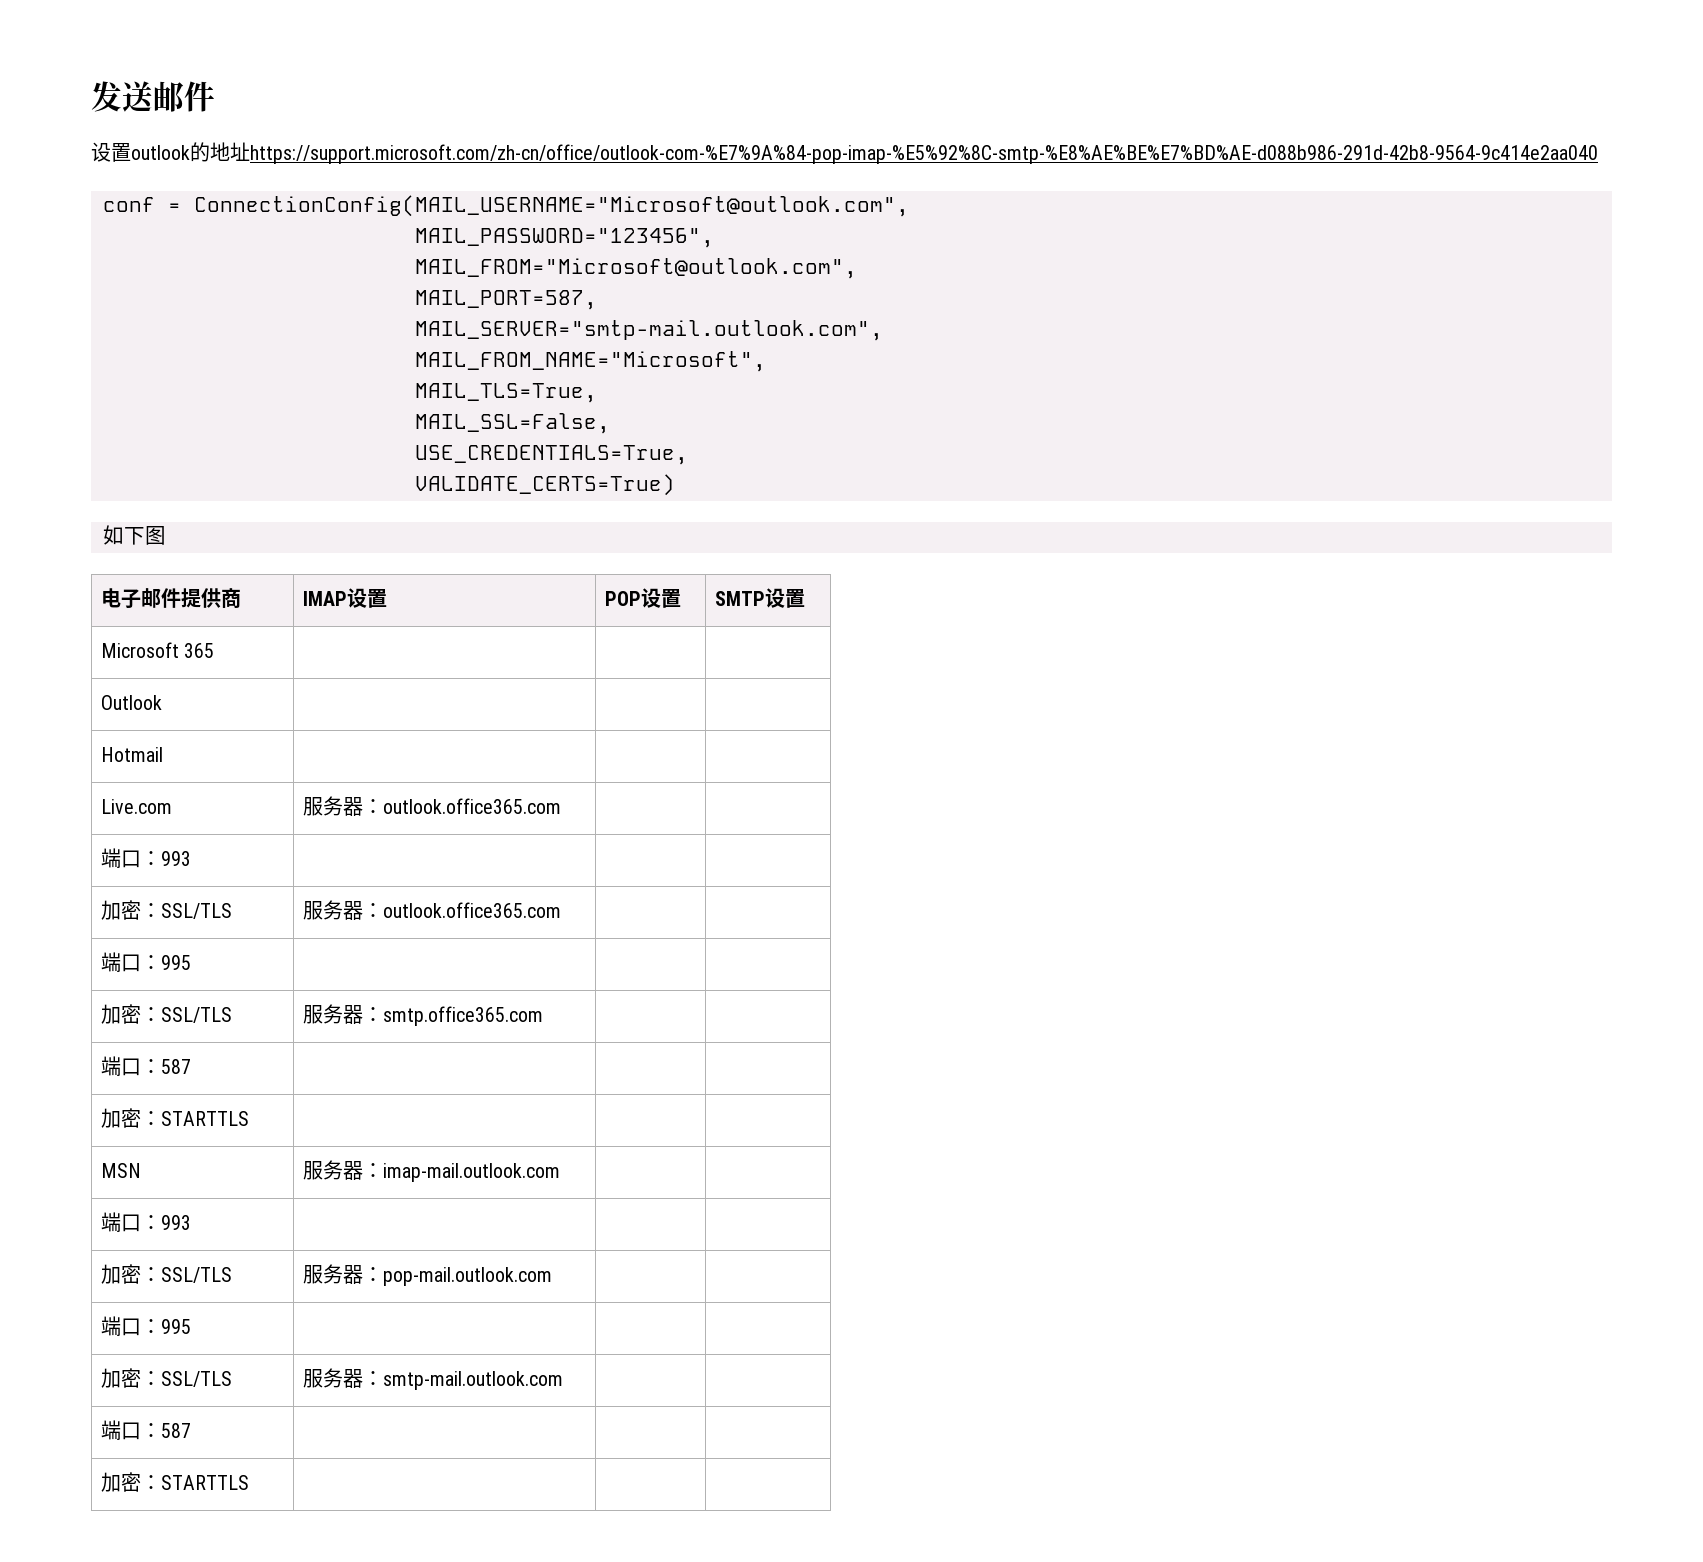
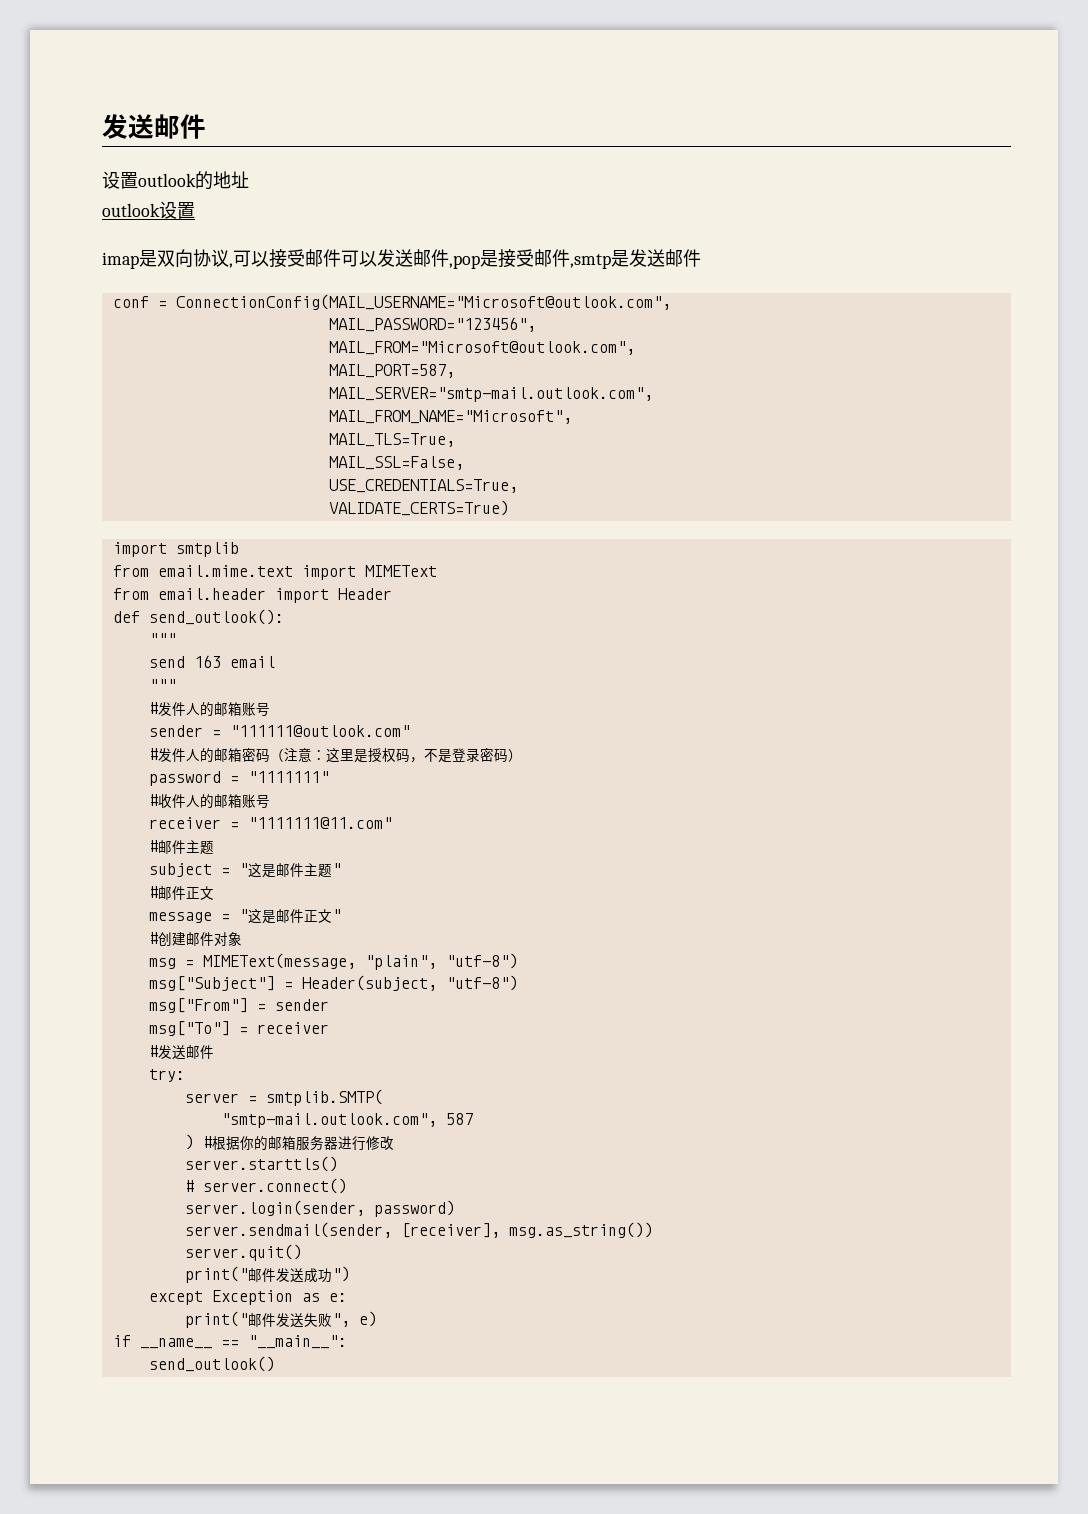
[250,144,1598,164] https://support.microsoft.com/zh-cn/office/outlook-com-%E7%9A%84-pop-imap-%E5%92%8C-smtp-%E8%AE%BE%E7%BD%AE-d088b986-291d-42b8-9564-9c414e2aa040 -> [102,201,195,219] [102,249,701,269] // outlook设置 // imap是双向协议,可以接受邮件可以发送邮件,pop是接受邮件,smtp是发送邮件
[103,525,166,545] [100,588,241,609] [302,588,387,608] [604,588,681,608] [714,588,805,608] [100,642,215,658] [100,695,162,710] [100,747,163,762] [100,799,172,814] [302,796,561,816] [100,848,191,868] [100,900,232,920] [302,900,561,920] [100,952,191,972] [100,1004,232,1024] [302,1004,543,1026] [100,1056,191,1076] [100,1108,249,1128] [100,1163,141,1178] [302,1160,560,1182] [100,1212,191,1232] [100,1264,232,1284] [302,1264,552,1286] [100,1316,191,1336] [100,1368,232,1388] [302,1368,563,1390] [100,1420,191,1440] [100,1472,249,1492] 如下图 // 电子邮件提供商 | IMAP设置 | POP设置 | SMTP设置 // Microsoft 365 | | | // Outlook | | | // Hotmail | | | // Live.com | 服务器：outlook.office365.com | | // 端口：993 | | | // 加密：SSL/TLS | 服务器：outlook.office365.com | | // 端口：995 | | | // 加密：SSL/TLS | 服务器：smtp.office365.com | | // 端口：587 | | | // 加密：STARTTLS | | | // MSN | 服务器：imap-mail.outlook.com | | // 端口：993 | | | // 加密：SSL/TLS | 服务器：pop-mail.outlook.com | | // 端口：995 | | | // 加密：SSL/TLS | 服务器：smtp-mail.outlook.com | | // 端口：587 | | | // 加密：STARTTLS | | | -> [112,542,239,557] [112,565,437,580] [112,588,392,603] [112,609,284,625] [148,633,176,645] [148,655,275,668] [148,679,176,691] [148,702,270,716] [148,725,410,737] [148,747,522,763] [148,771,329,786] [148,794,270,808] [148,817,392,829] [148,840,214,855] [148,862,341,878] [148,886,214,900] [148,908,341,924] [148,932,242,946] [148,953,518,970] [148,975,518,991] [148,998,329,1013] [148,1021,329,1036] [148,1045,214,1060] [148,1069,185,1082] [184,1089,383,1106] [220,1113,473,1128] [184,1134,394,1151] [184,1156,338,1172] [184,1178,347,1194] [184,1200,455,1217] [184,1222,653,1238] [184,1244,302,1261] [184,1266,350,1283] [148,1290,347,1305] [184,1311,377,1328] [112,1335,347,1349] [148,1356,275,1372] import smtplib // from email.mime.text import MIMEText // from email.header import Header // def send_outlook(): // """ // send 163 email // """ // #发件人的邮箱账号 // sender = "111111@outlook.com" // #发件人的邮箱密码（注意：这里是授权码，不是登录密码） // password = "1111111" // #收件人的邮箱账号 // receiver = "1111111@11.com" // #邮件主题 // subject = "这是邮件主题" // #邮件正文 // message = "这是邮件正文" // #创建邮件对象 // msg = MIMEText(message, "plain", "utf-8") // msg["Subject"] = Header(subject, "utf-8") // msg["From"] = sender // msg["To"] = receiver // #发送邮件 // try: // server = smtplib.SMTP( // "smtp-mail.outlook.com", 587 // ) #根据你的邮箱服务器进行修改 // server.starttls() // # server.connect() // server.login(sender, password) // server.sendmail(sender, [receiver], msg.as_string()) // server.quit() // print("邮件发送成功") // except Exception as e: // print("邮件发送失败", e) // if __name__ == "__main__": // send_outlook()

